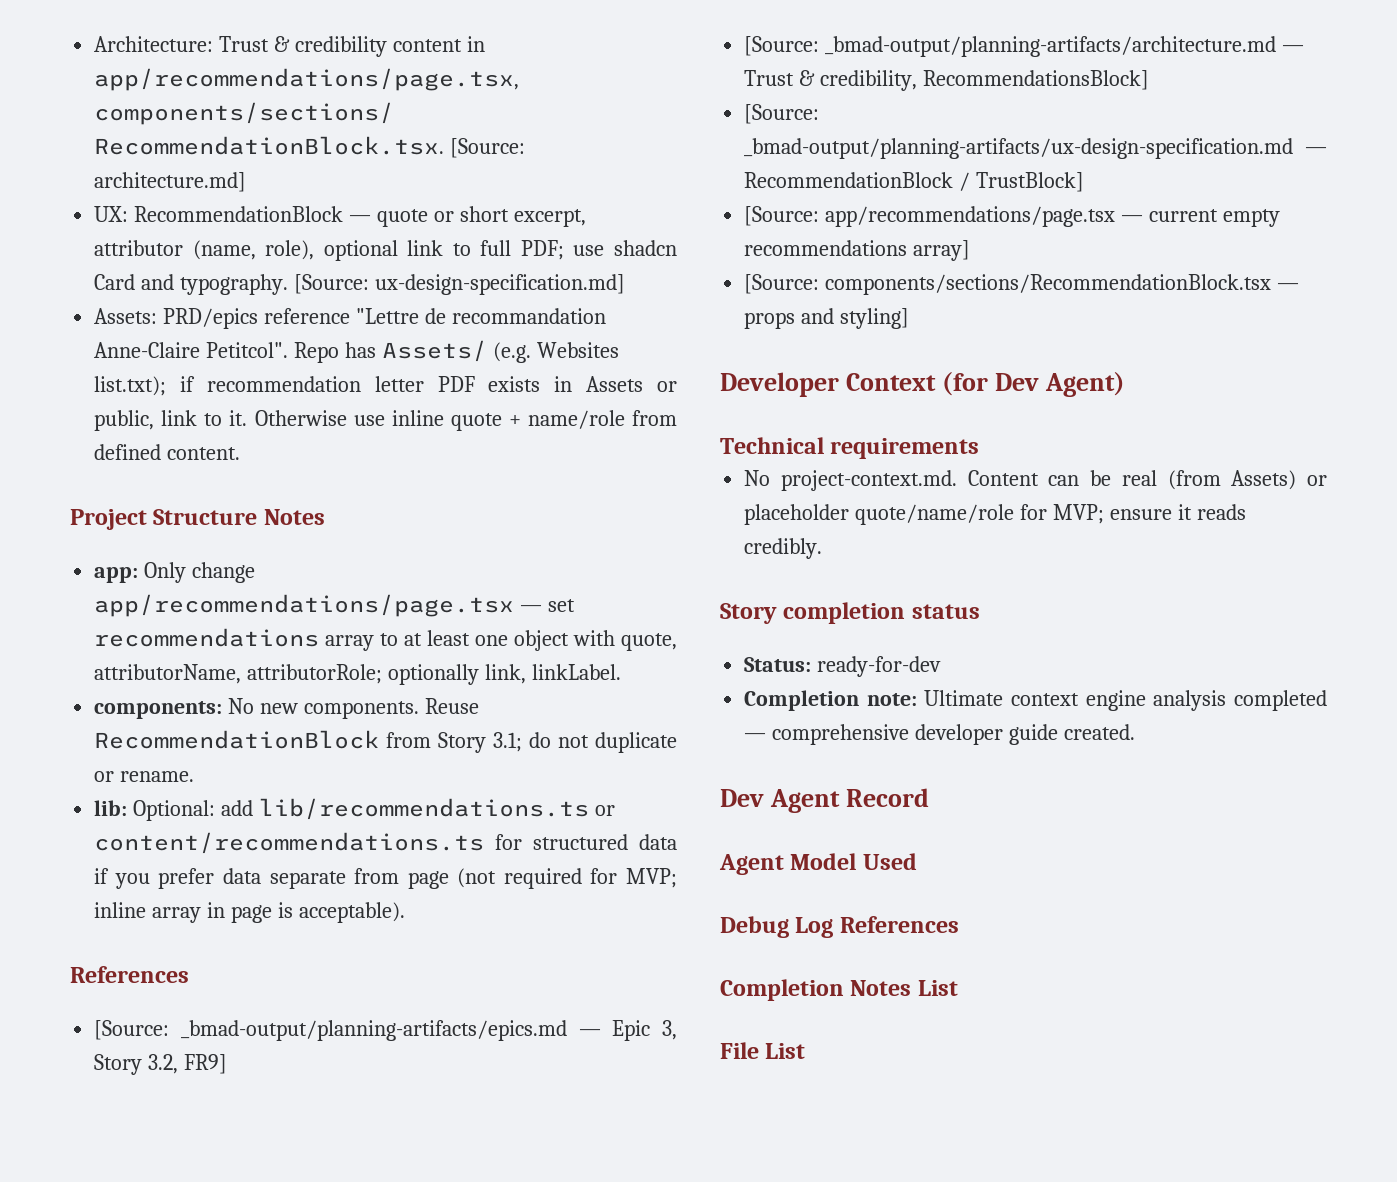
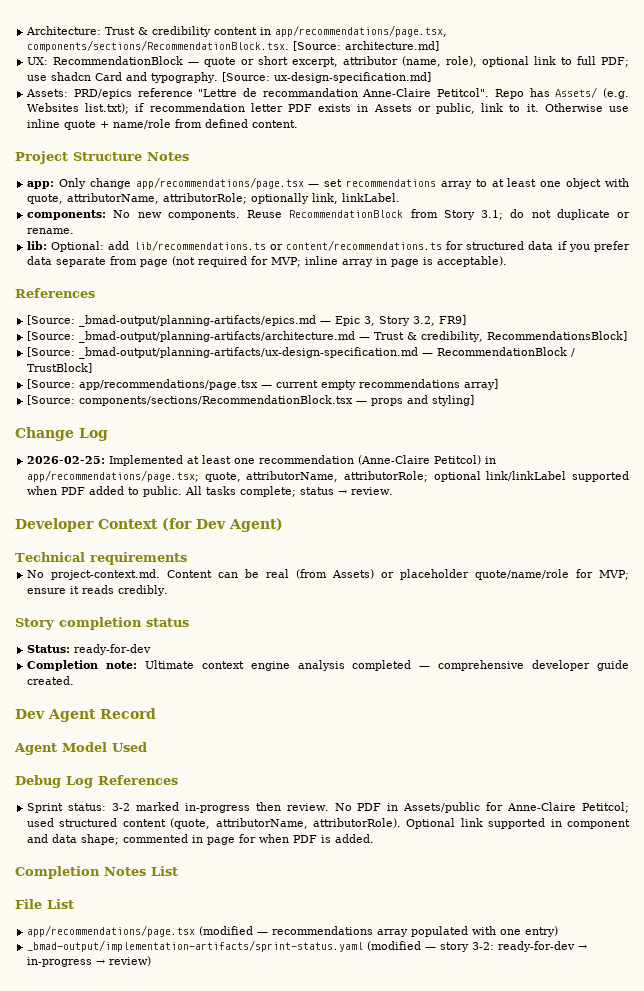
(910, 318) none -> [15,427,108,441] [27,455,497,466] [27,470,629,482] [27,486,394,497] // Change Log // 2026-02-25: Implemented at least one recommendation (Anne-Claire Petitcol) in app/recommendations/page.tsx; quote, attributorName, attributorRole; optional link/linkLabel supported when PDF added to public. All tasks complete; status → review.
(959, 924) none -> [27,802,630,813] [27,818,630,829] [27,834,375,845] // Sprint status: 3-2 marked in-progress then review. No PDF in Assets/public for Anne-Claire Petitcol; used structured content (quote, attributorName, attributorRole). Optional link supported in component and data shape; commented in page for when PDF is added.
(806, 1051) none -> [27,925,559,937] [27,940,588,952] [27,956,152,967] // app/recommendations/page.tsx (modified — recommendations array populated with one entry) // _bmad-output/implementation-artifacts/sprint-status.yaml (modified — story 3-2: ready-for-dev → in-progress → review)

